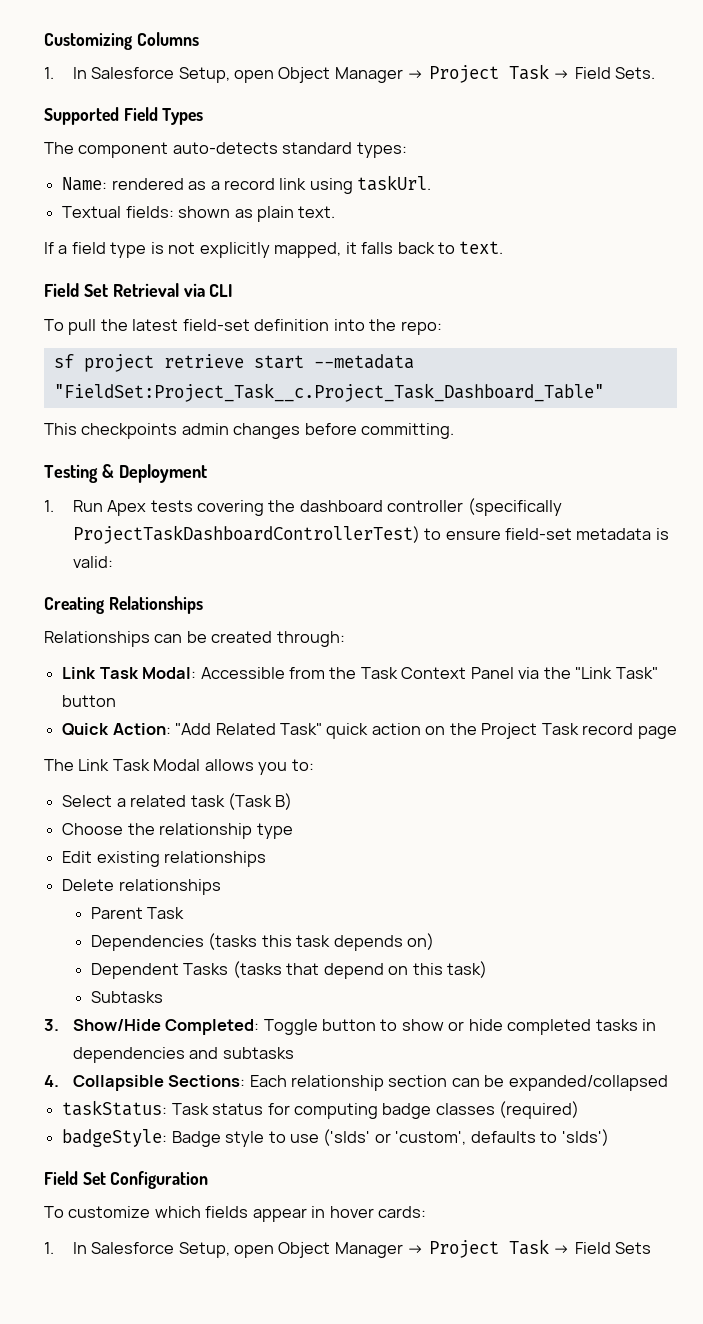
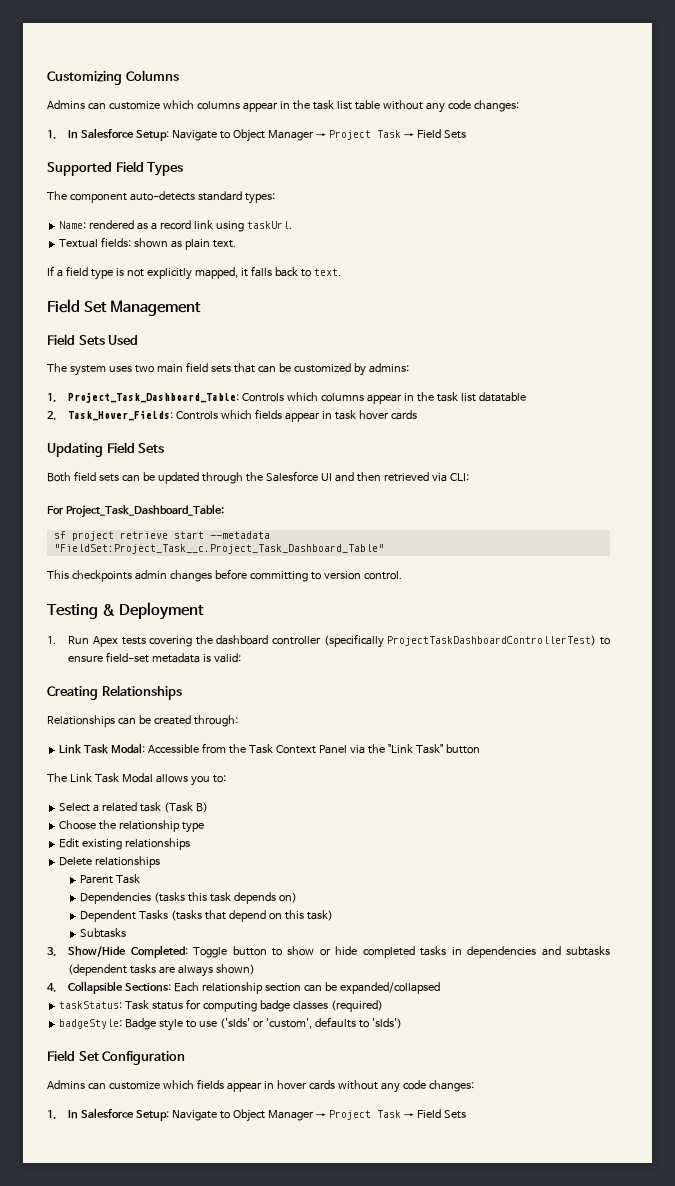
[44,64,656,83] // 1. In Salesforce Setup, open Object Manager → Project Task → Field Sets. -> [47,100,519,113] [47,128,466,142] // Admins can customize which columns appear in the task list table without any code changes: // 1. In Salesforce Setup: Navigate to Object Manager → Project Task → Field Sets
[112,283,234,297] [44,319,442,335] Retrieval via CLI // To pull the latest field-set definition into the repo: -> [110,300,202,316] [47,334,139,345] [47,362,409,376] [47,392,526,404] [47,409,418,422] [47,442,165,457] [47,471,469,484] [47,504,224,518] Management // Field Sets Used // The system uses two main field sets that can be customized by admins: // 1. Project_Task_Dashboard_Table: Controls which columns appear in the task list datatable // 2. Task_Hover_Fields: Controls which fields appear in task hover cards // Updating Field Sets // Both field sets can be updated through the Salesforce UI and then retrieved via CLI: // For Project_Task_Dashboard_Table:
[361,423,455,439] committing. -> [249,571,402,582] committing to version control.
[62,723,677,739] // Quick Action: "Add Related Task" quick action on the Project Task record page -> (480, 749) none
(294, 1053) none -> [68,964,256,977] (dependent tasks are always shown)
[44,1206,64,1218] To -> [47,1080,106,1090] Admins can
[378,1206,427,1218] [44,1242,275,1258] cards: // 1. In Salesforce Setup, open -> [308,1080,474,1093] [47,1108,231,1121] cards without any code changes: // 1. In Salesforce Setup: Navigate to

